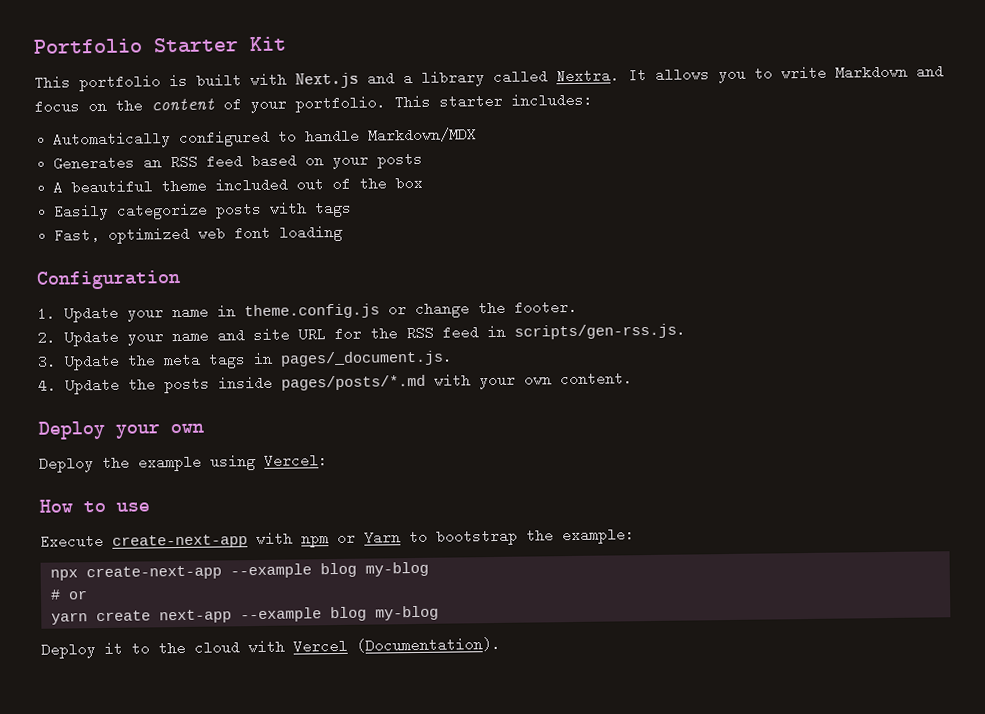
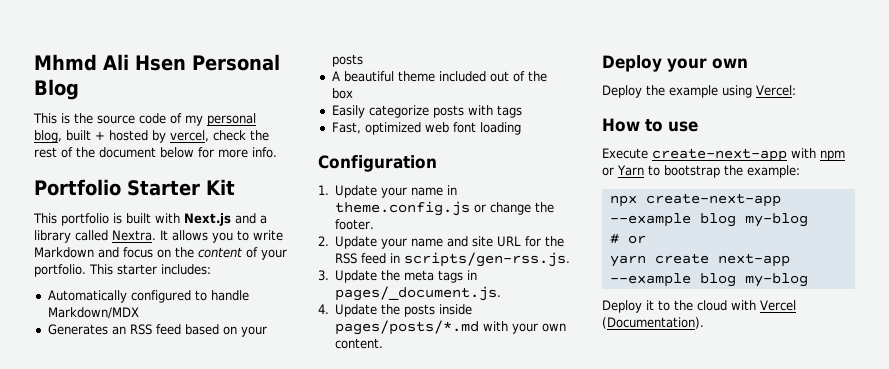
(33, 46) none -> [34,54,280,71] [34,79,79,100] [33,113,256,126] [34,130,269,143] [34,147,277,158] Mhmd Ali Hsen Personal Blog // This is the source code of my personal blog, built + hosted by vercel, check the rest of the document below for more info. //

